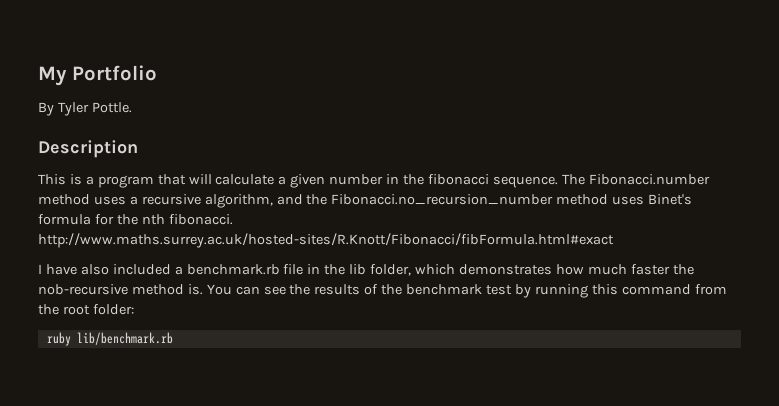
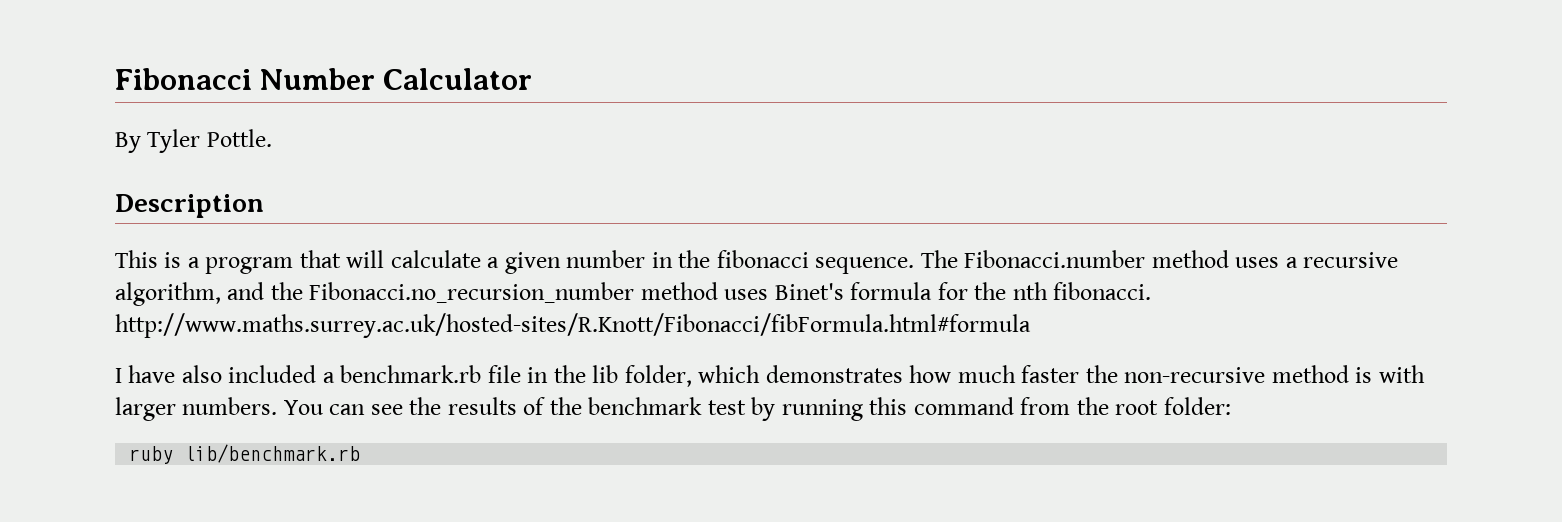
[38,65,157,86] My Portfolio -> [115,68,533,90] Fibonacci Number Calculator
[38,233,614,248] http://www.maths.surrey.ac.uk/hosted-sites/R.Knott/Fibonacci/fibFormula.html#exact -> [115,313,1031,338] http://www.maths.surrey.ac.uk/hosted-sites/R.Knott/Fibonacci/fibFormula.html#formula
[38,284,203,295] nob-recursive method is. -> [1124,365,1425,383] [115,397,278,421] non-recursive method is with larger numbers.

